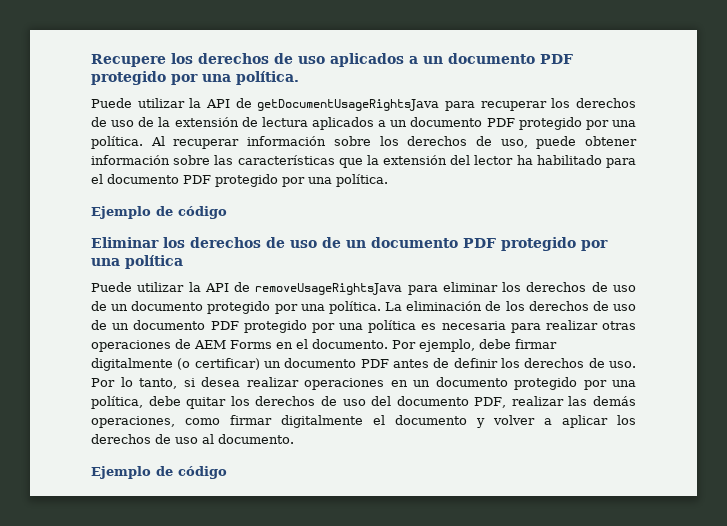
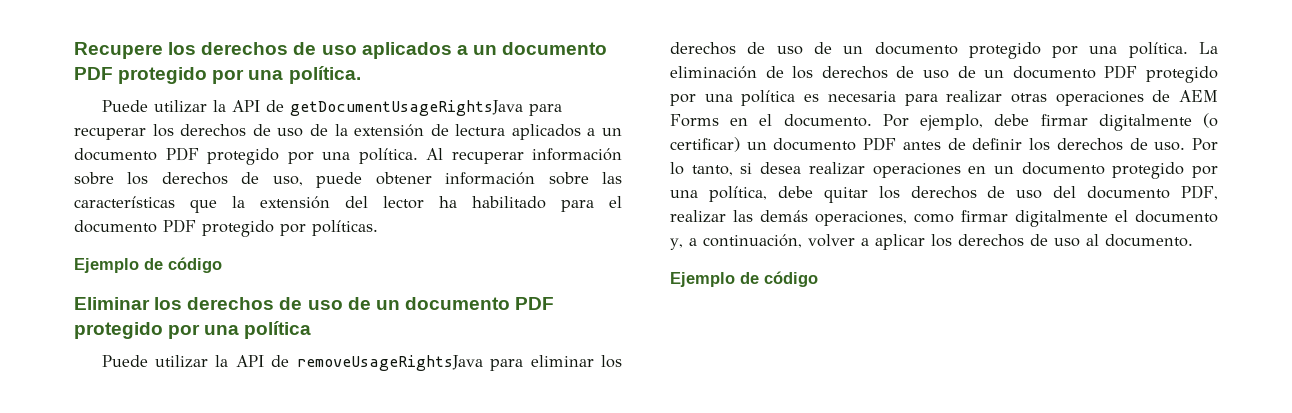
[308,174,388,187] una política. -> [312,220,378,236] políticas.
[476,418,485,428] y -> [670,234,802,250] y, a continuación,

